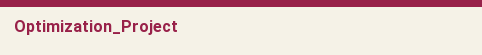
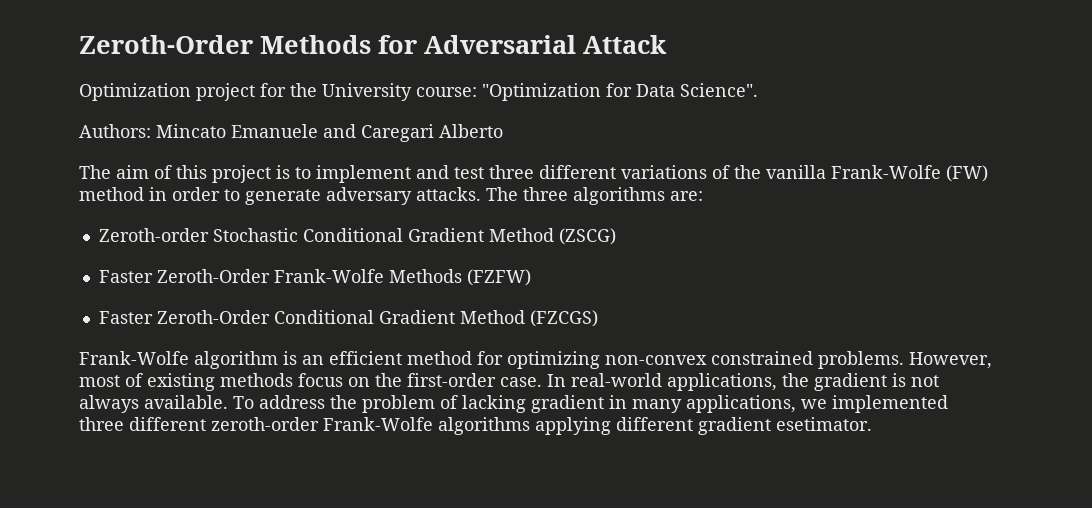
[14,20,178,35] Optimization_Project -> [79,35,667,54] [79,83,758,101] [79,124,503,142] [79,165,988,183] [79,187,703,205] [98,228,616,245] [98,269,531,286] [98,310,598,327] [79,351,992,369] [79,373,939,391] [79,395,948,413] [79,417,872,435] Zeroth-Order Methods for Adversarial Attack // Optimization project for the University course: "Optimization for Data Science". // Authors: Mincato Emanuele and Caregari Alberto // The aim of this project is to implement and test three different variations of the vanilla Frank-Wolfe (FW) method in order to generate adversary attacks. The three algorithms are: // Zeroth-order Stochastic Conditional Gradient Method (ZSCG) // Faster Zeroth-Order Frank-Wolfe Methods (FZFW) // Faster Zeroth-Order Conditional Gradient Method (FZCGS) // Frank-Wolfe algorithm is an efficient method for optimizing non-convex constrained problems. However, most of existing methods focus on the first-order case. In real-world applications, the gradient is not always available. To address the problem of lacking gradient in many applications, we implemented three different zeroth-order Frank-Wolfe algorithms applying different gradient esetimator.

